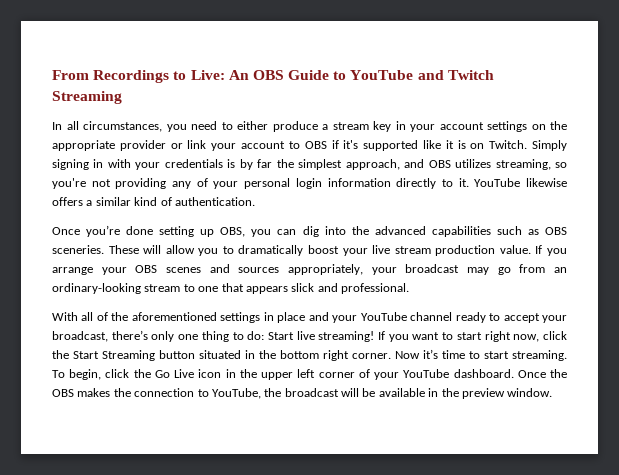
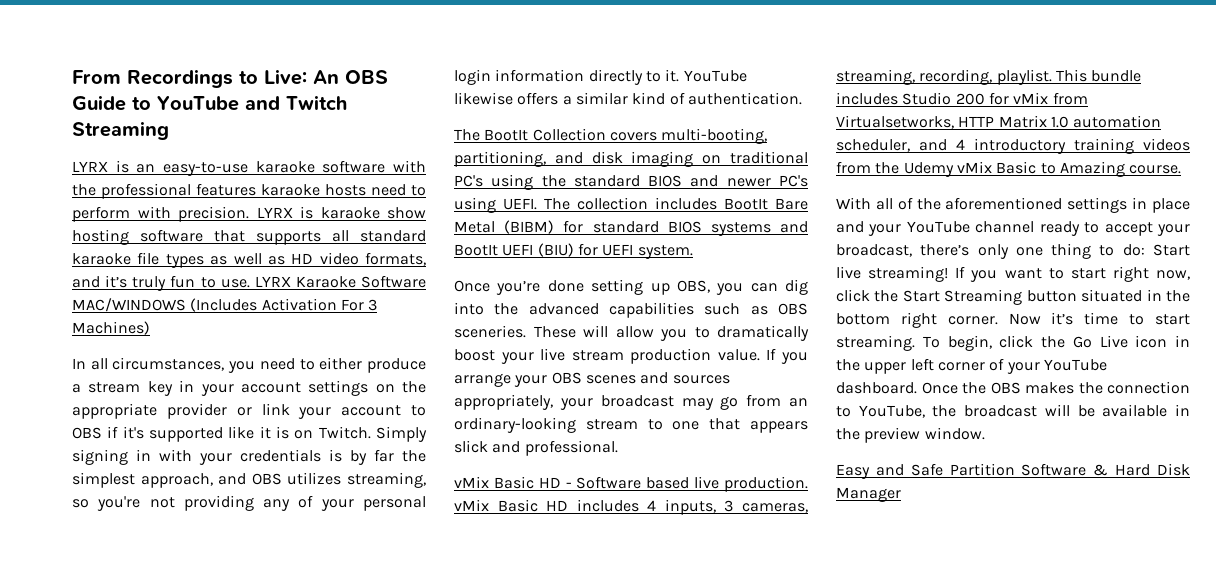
(122, 97) none -> [72,160,427,176] [72,183,426,199] [72,206,426,222] [72,229,426,245] [72,252,426,268] [72,275,426,291] [72,298,378,312] [72,321,150,335] // LYRX is an easy-to-use karaoke software with the professional features karaoke hosts need to perform with precision. LYRX is karaoke show hosting software that supports all standard karaoke file types as well as HD video formats, and it’s truly fun to use. LYRX Karaoke Software MAC/WINDOWS (Includes Activation For 3 Machines)
(255, 201) none -> [454,128,768,144] [454,151,808,167] [454,174,808,190] [454,197,808,213] [454,220,808,236] [454,243,693,259] // The BootIt Collection covers multi-booting, partitioning, and disk imaging on traditional PC's using the standard BIOS and newer PC's using UEFI. The collection includes BootIt Bare Metal (BIBM) for standard BIOS systems and BootIt UEFI (BIU) for UEFI system.
(409, 288) none -> [454,476,808,492] [454,499,808,515] [836,69,1142,85] [836,92,1088,105] [836,115,1162,129] [836,138,1190,154] [836,161,1182,177] // vMix Basic HD - Software based live production. vMix Basic HD includes 4 inputs, 3 cameras, streaming, recording, playlist. This bundle includes Studio 200 for vMix from Virtualsetworks, HTTP Matrix 1.0 automation scheduler, and 4 introductory training videos from the Udemy vMix Basic to Amazing course.
(553, 392) none -> [836,463,1190,479] [836,487,901,502] // Easy and Safe Partition Software & Hard Disk Manager

